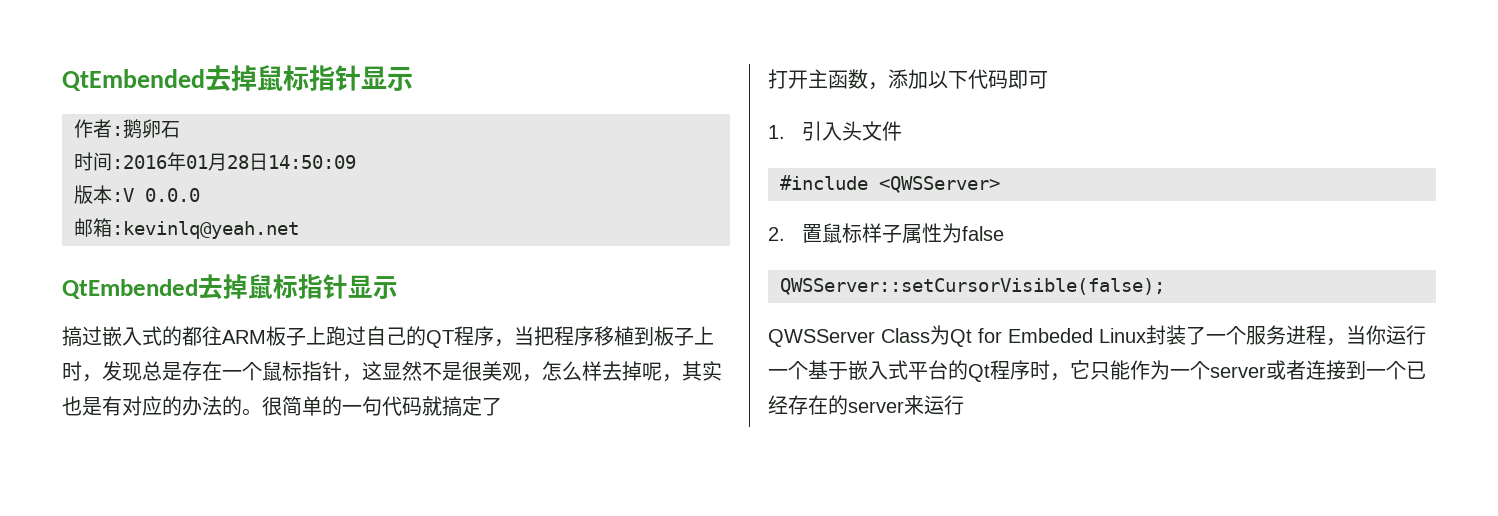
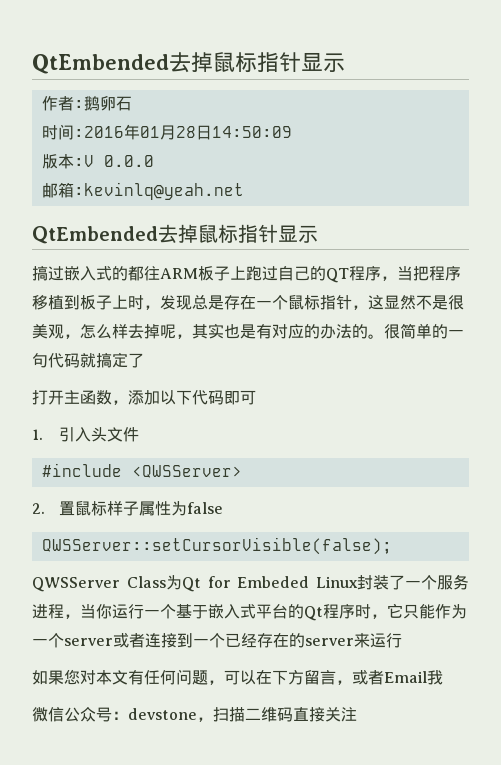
(964, 405) none -> [32,669,443,685] [32,707,357,722] // 如果您对本文有任何问题，可以在下方留言，或者Email我 // 微信公众号：devstone，扫描二维码直接关注

